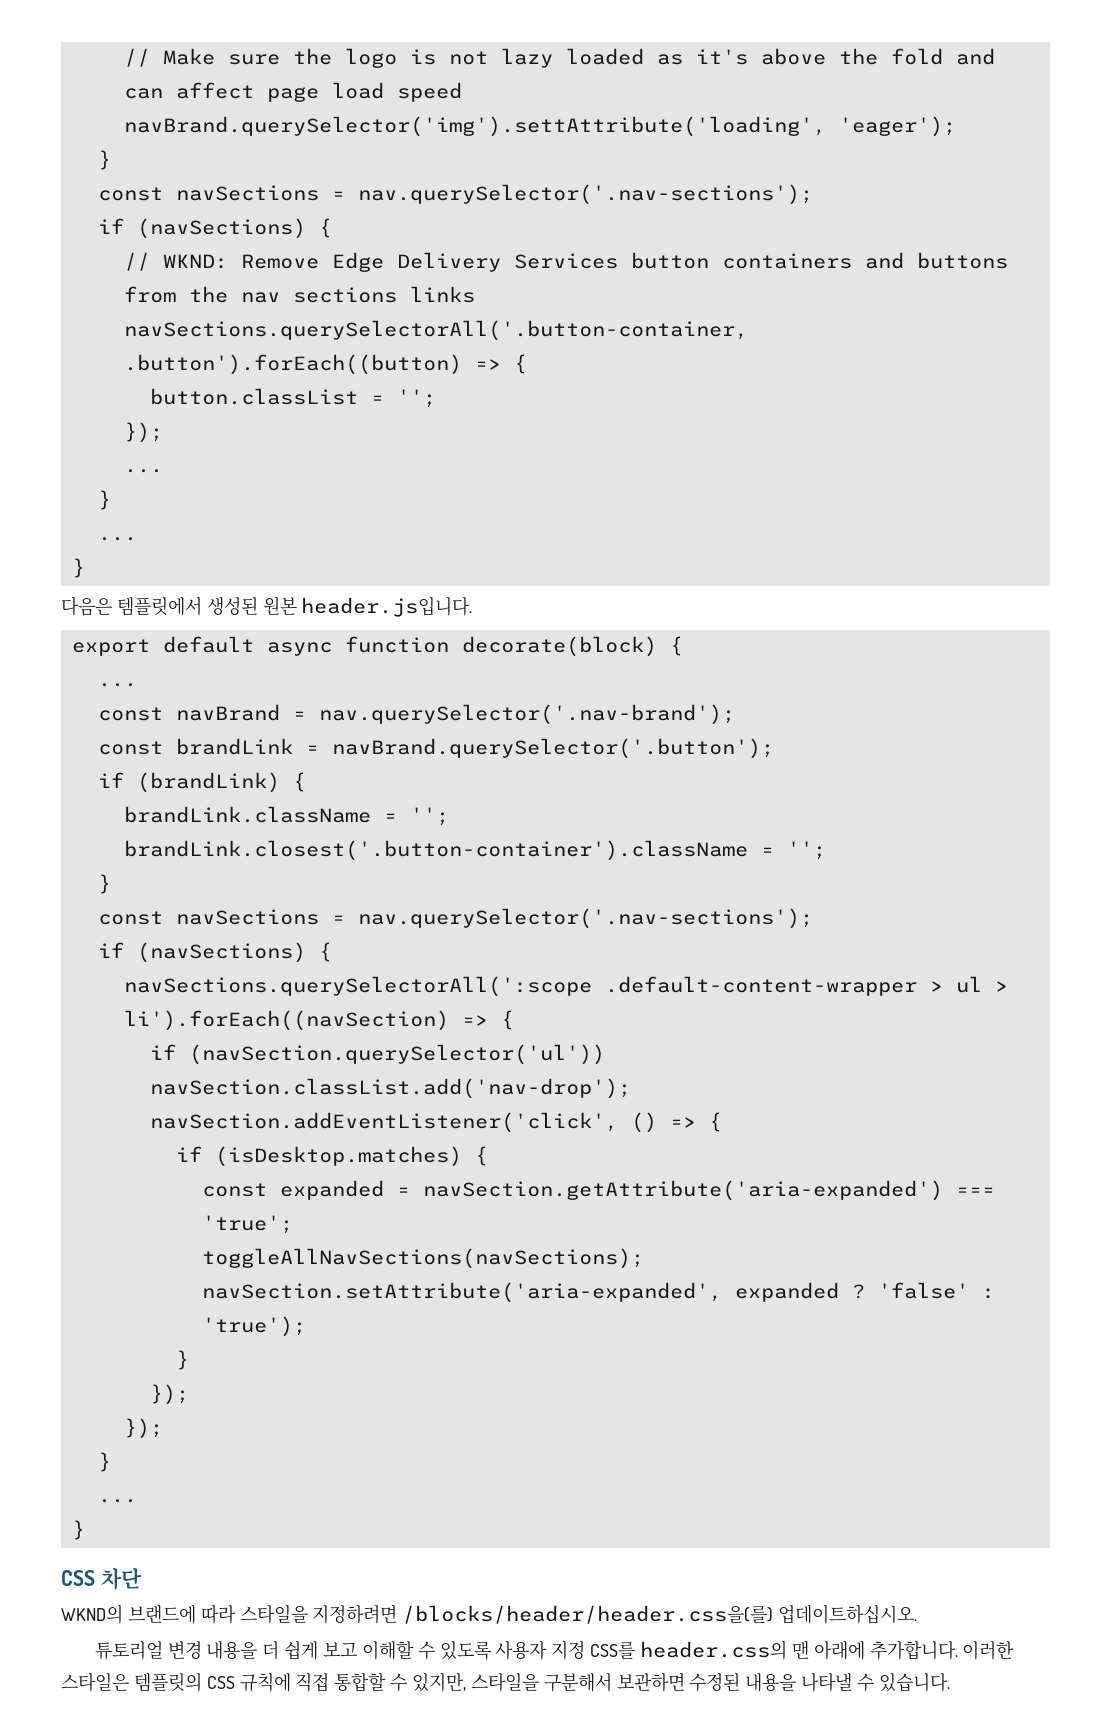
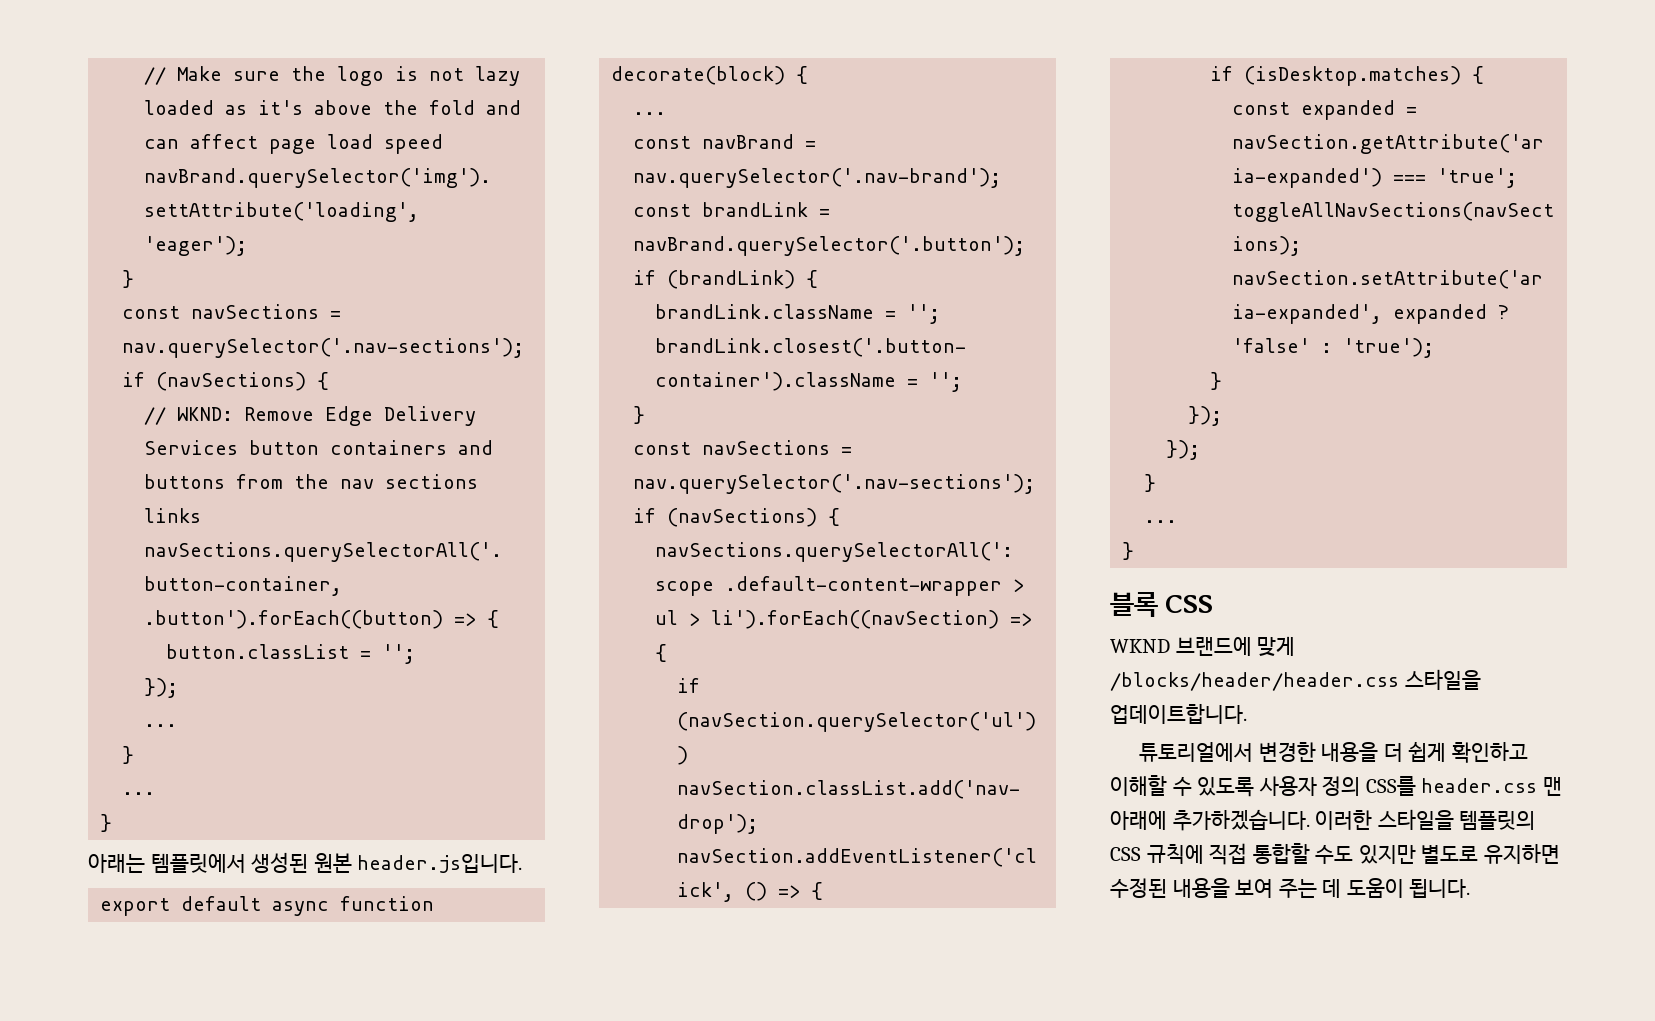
[61,596,112,616] 다음은 -> [88,854,145,873] 아래는
[61,1568,142,1590] [61,1604,918,1624] [94,1641,202,1660] CSS 차단 // WKND의 브랜드에 따라 스타일을 지정하려면 /blocks/header/header.css을(를) 업데이트하십시오. // 튜토리얼 변경 -> [1110,592,1214,617] [1110,636,1296,656] [1110,669,1481,691] [1110,703,1247,724] [1139,742,1316,762] 블록 CSS // WKND 브랜드에 맞게 /blocks/header/header.css 스타일을 업데이트합니다. // 튜토리얼에서 변경한
[322,1642,357,1657] 보고 -> [1451,742,1528,763] 확인하고
[551,1640,1015,1660] [61,1672,129,1692] 지정 CSS를 header.css의 맨 아래에 추가합니다. 이러한 스타일은 -> [1322,776,1562,796] [1110,809,1454,831] 정의 CSS를 header.css 맨 아래에 추가하겠습니다. 이러한 스타일을
[390,1672,950,1692] 수 있지만, 스타일을 구분해서 보관하면 수정된 내용을 나타낼 수 있습니다. -> [1315,844,1560,864] [1110,878,1471,898] 수도 있지만 별도로 유지하면 수정된 내용을 보여 주는 데 도움이 됩니다.

